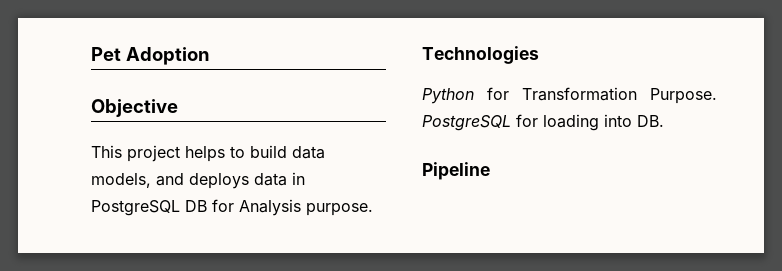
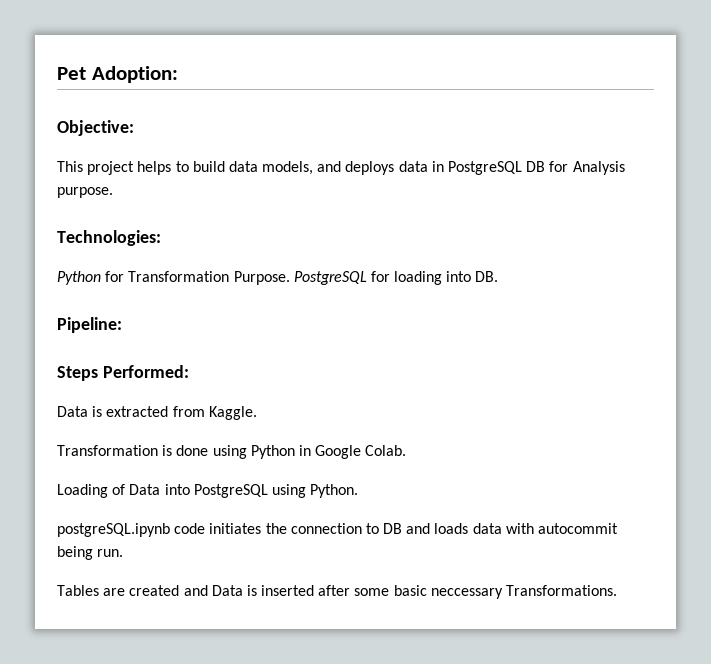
[125,47,210,65] [91,99,178,117] Adoption // Objective -> [91,66,178,83] [57,120,134,136] Adoption: // Objective:
[422,46,539,64] Technologies -> [57,230,161,246] Technologies:
[422,162,490,180] Pipeline -> [57,317,122,333] [57,365,189,381] [57,406,257,420] [57,445,407,459] [57,484,359,498] [57,523,619,537] [57,546,124,560] [57,585,618,599] Pipeline: // Steps Performed: // Data is extracted from Kaggle. // Transformation is done using Python in Google Colab. // Loading of Data into PostgreSQL using Python. // postgreSQL.ipynb code initiates the connection to DB and loads data with autocommit being run. // Tables are created and Data is inserted after some basic neccessary Transformations.

